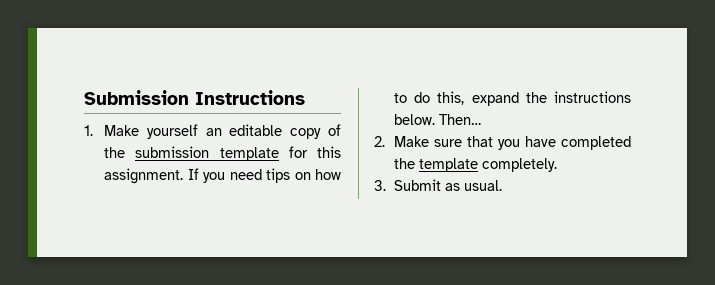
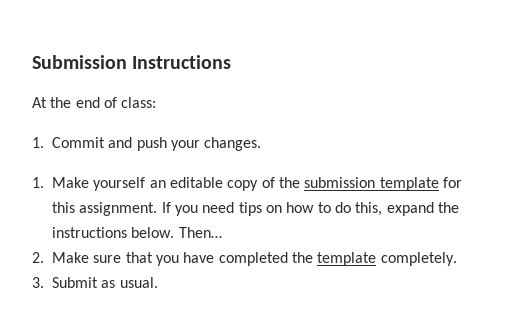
(305, 97) none -> [32,97,157,108] [32,137,262,151] // At the end of class: // 1. Commit and push your changes.

